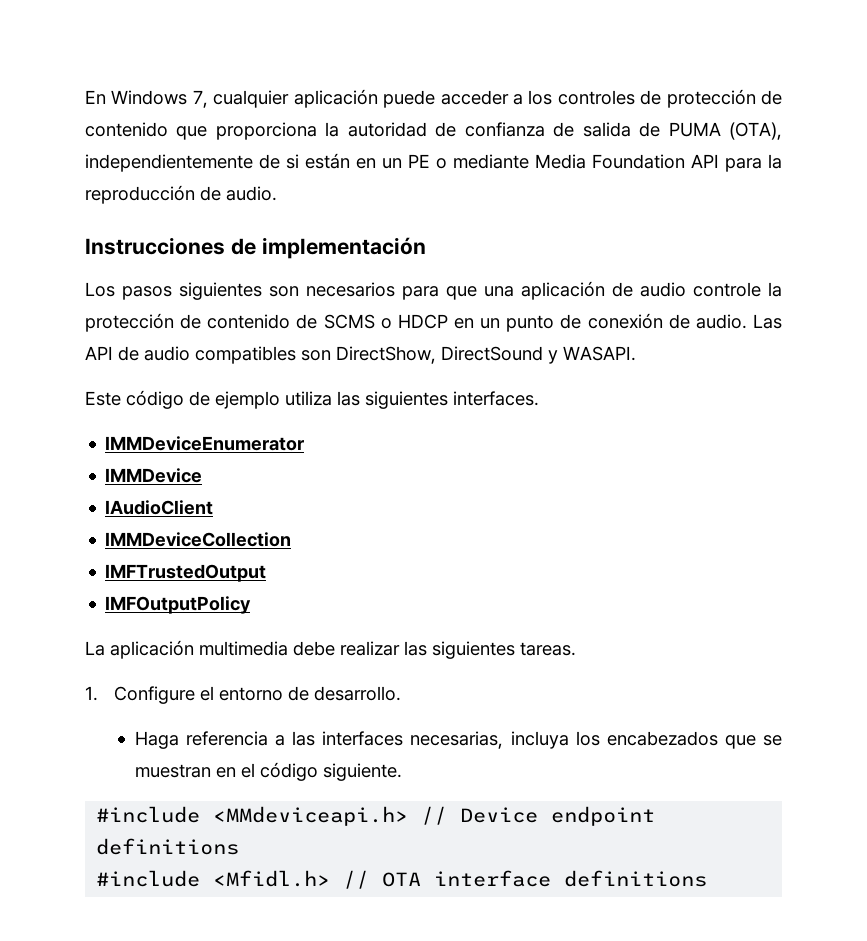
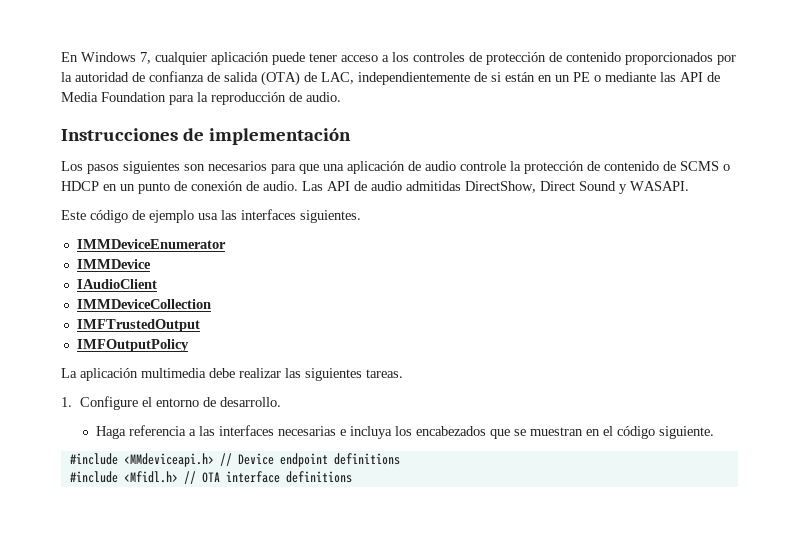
[440,90,509,105] acceder -> [309,53,378,62] tener acceso
[176,122,317,140] que proporciona -> [625,52,736,65] proporcionados por
[639,122,782,140] de PUMA (OTA), -> [261,71,354,86] (OTA) de LAC,
(529, 161) none -> [660,72,720,82] las API de
[691,154,719,168] API -> (166, 97) none
[195,346,543,364] compatibles son DirectShow, DirectSound -> [406,181,616,193] admitidas DirectShow, Direct Sound
[285,391,539,409] utiliza las siguientes interfaces. -> [198,209,361,223] usa las interfaces siguientes.
[410,731,504,749] necesarias, -> [278,426,347,436] necesarias e

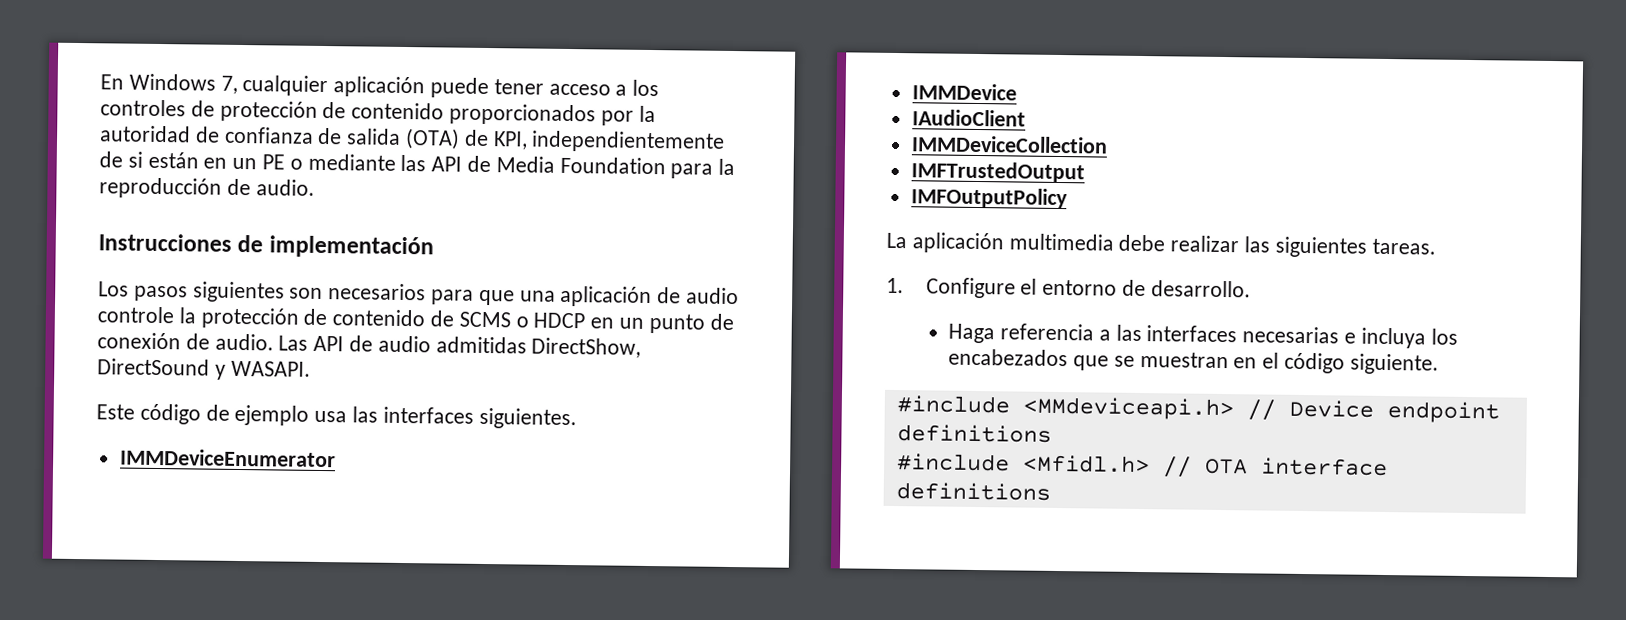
[321,72,354,84] LAC, -> [492,131,528,150] KPI,
[540,181,616,191] Direct Sound -> [97,358,210,376] DirectSound

